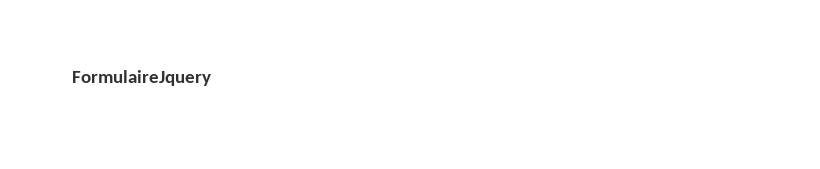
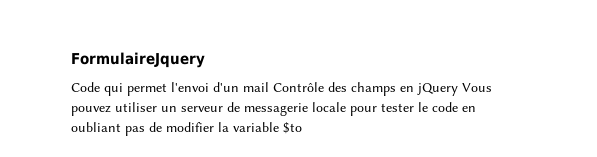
(211, 78) none -> [71,82,492,96] [71,102,476,116] [71,122,302,136] // Code qui permet l'envoi d'un mail Contrôle des champs en jQuery Vous pouvez utiliser un serveur de messagerie locale pour tester le code en oubliant pas de modifier la variable $to

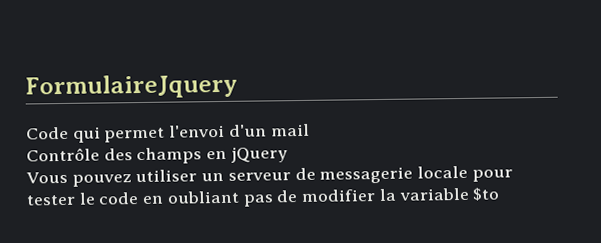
(269, 87) none -> (310, 130) //
(458, 89) none -> (288, 154) //

